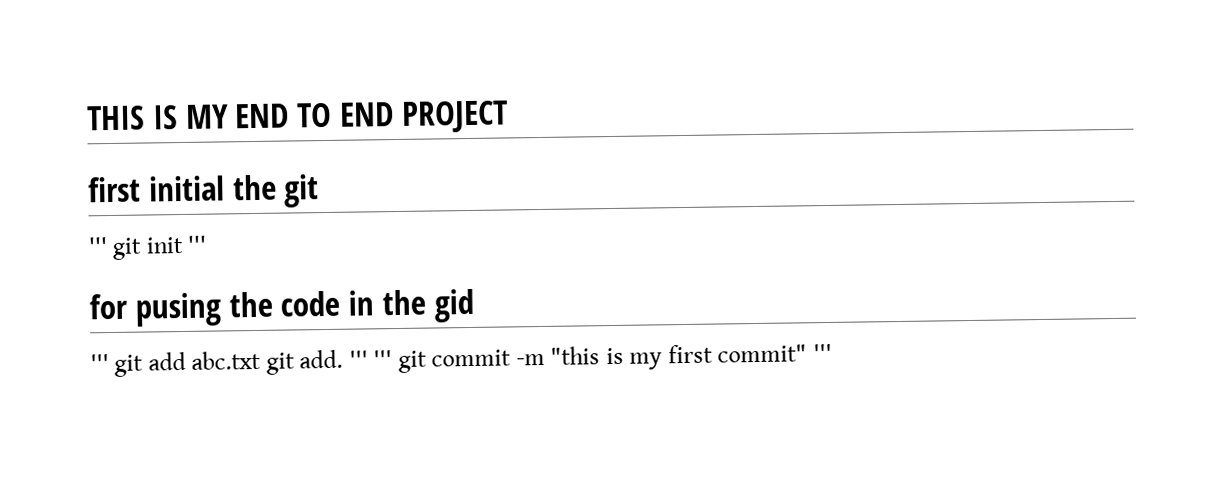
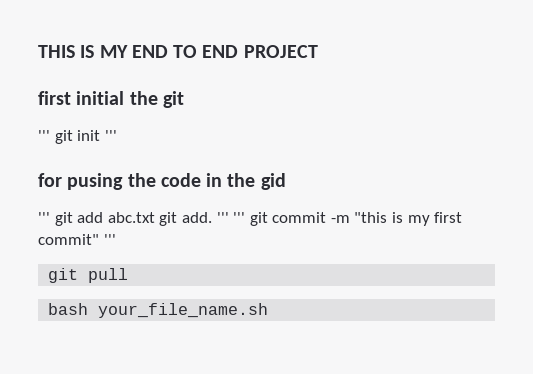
(832, 352) none -> [48,268,129,283] [48,303,269,318] // git pull // bash your_file_name.sh

